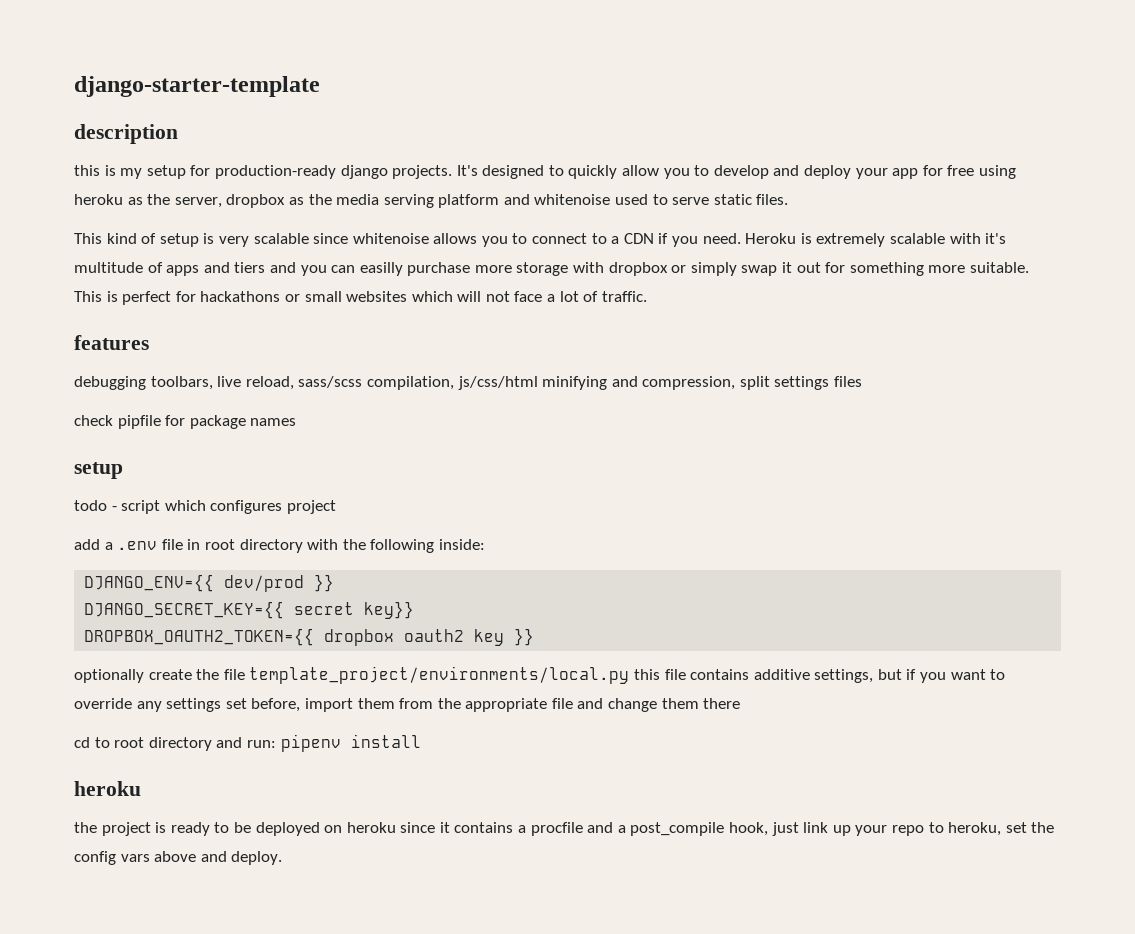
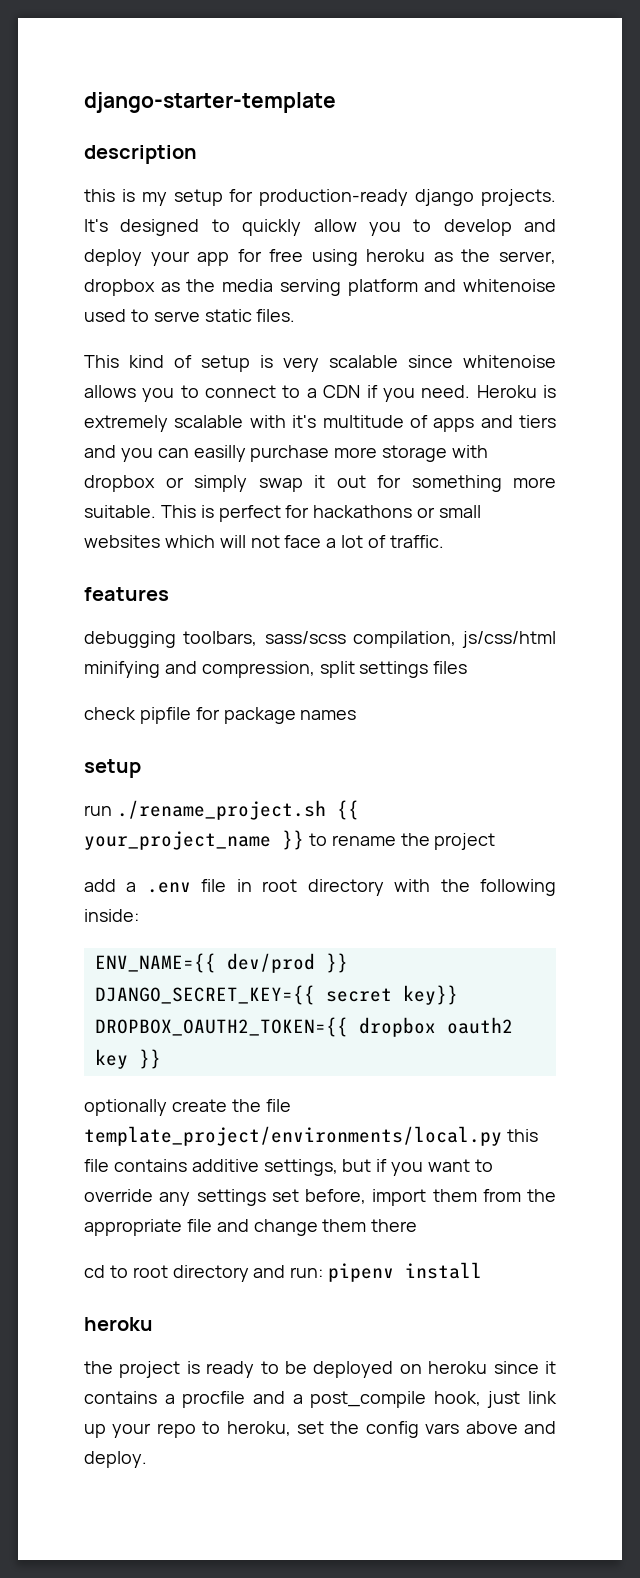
[217,376,294,390] live reload, -> (258, 638) none
[74,500,283,514] todo - script which configures -> [84,800,359,820] [84,830,430,850] run ./rename_project.sh {{ your_project_name }} to rename the
[84,574,215,592] DJANGO_ENV={{ -> [94,953,216,973] ENV_NAME={{

